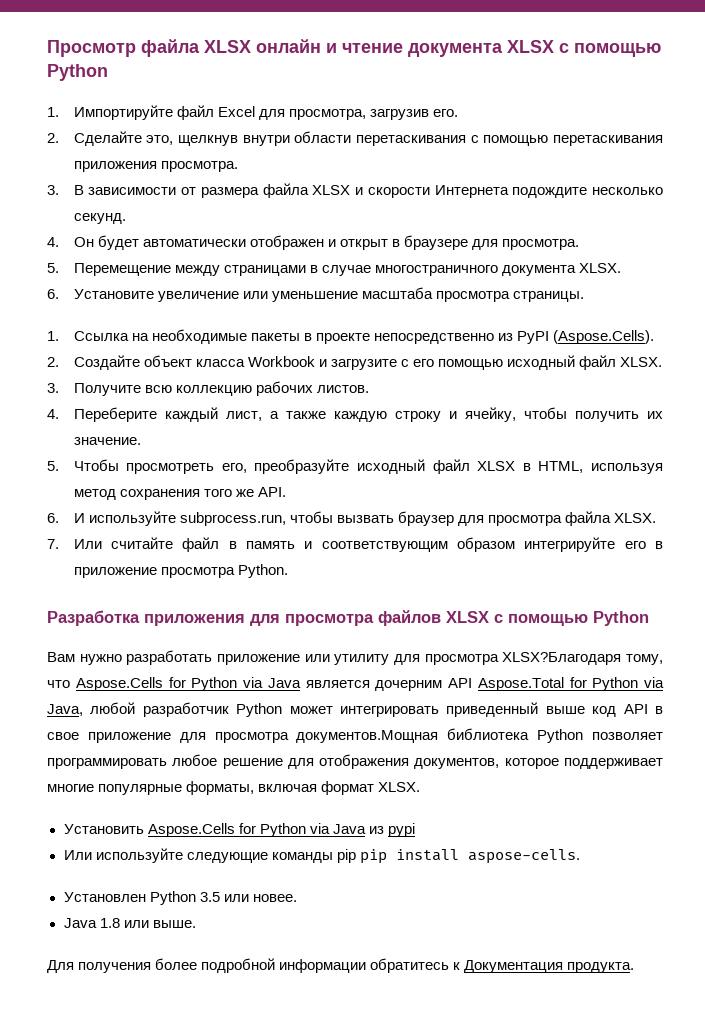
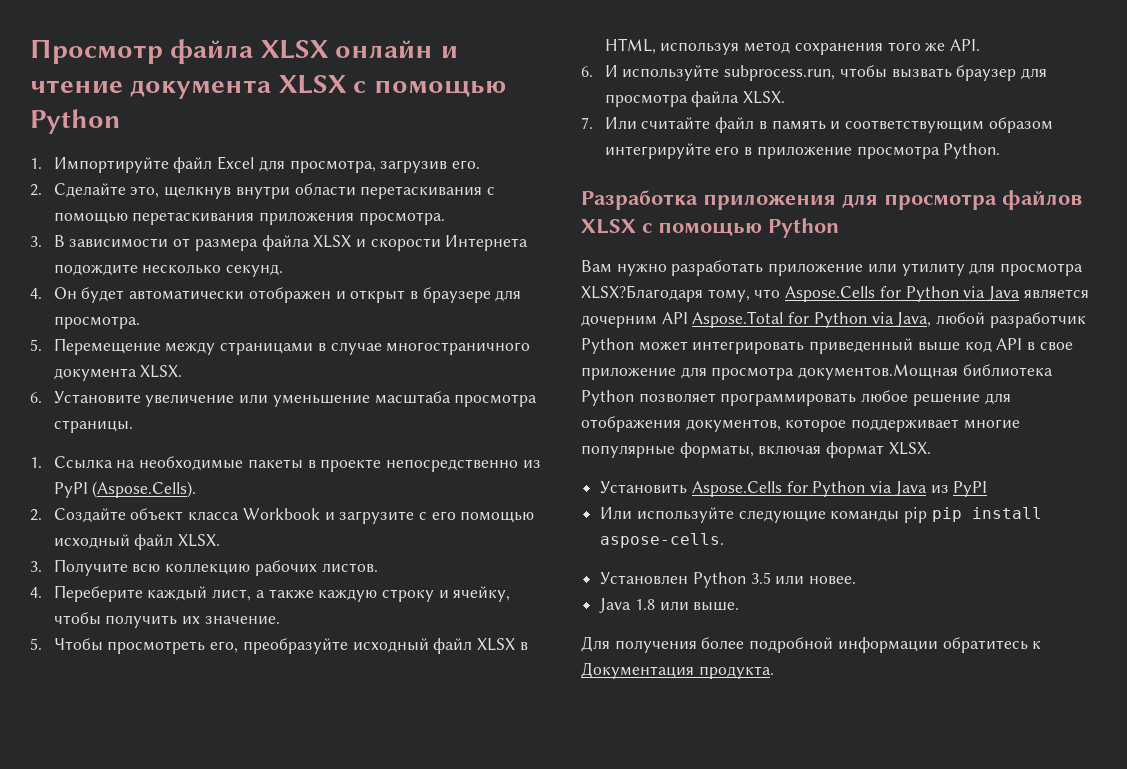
[387,823,415,837] pypi -> [953,481,988,497] PyPI

